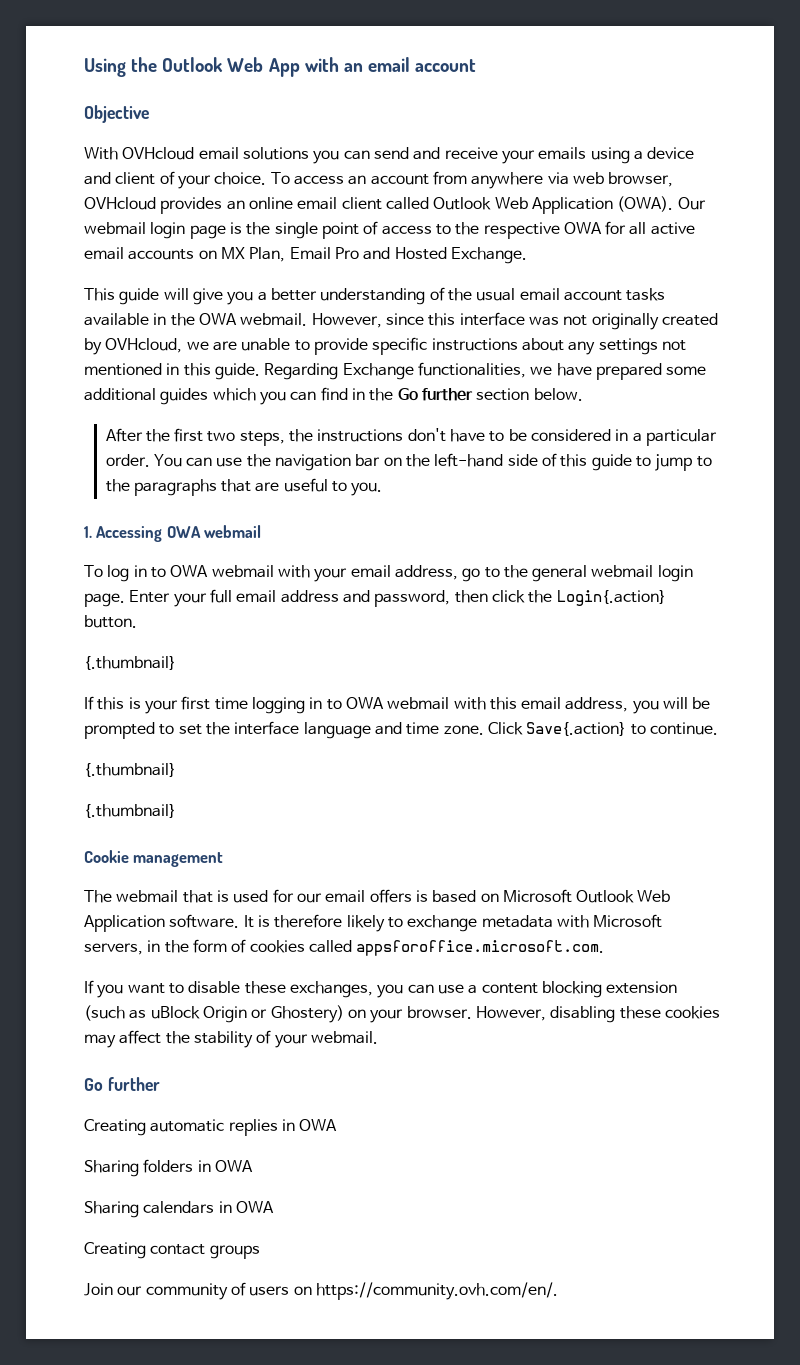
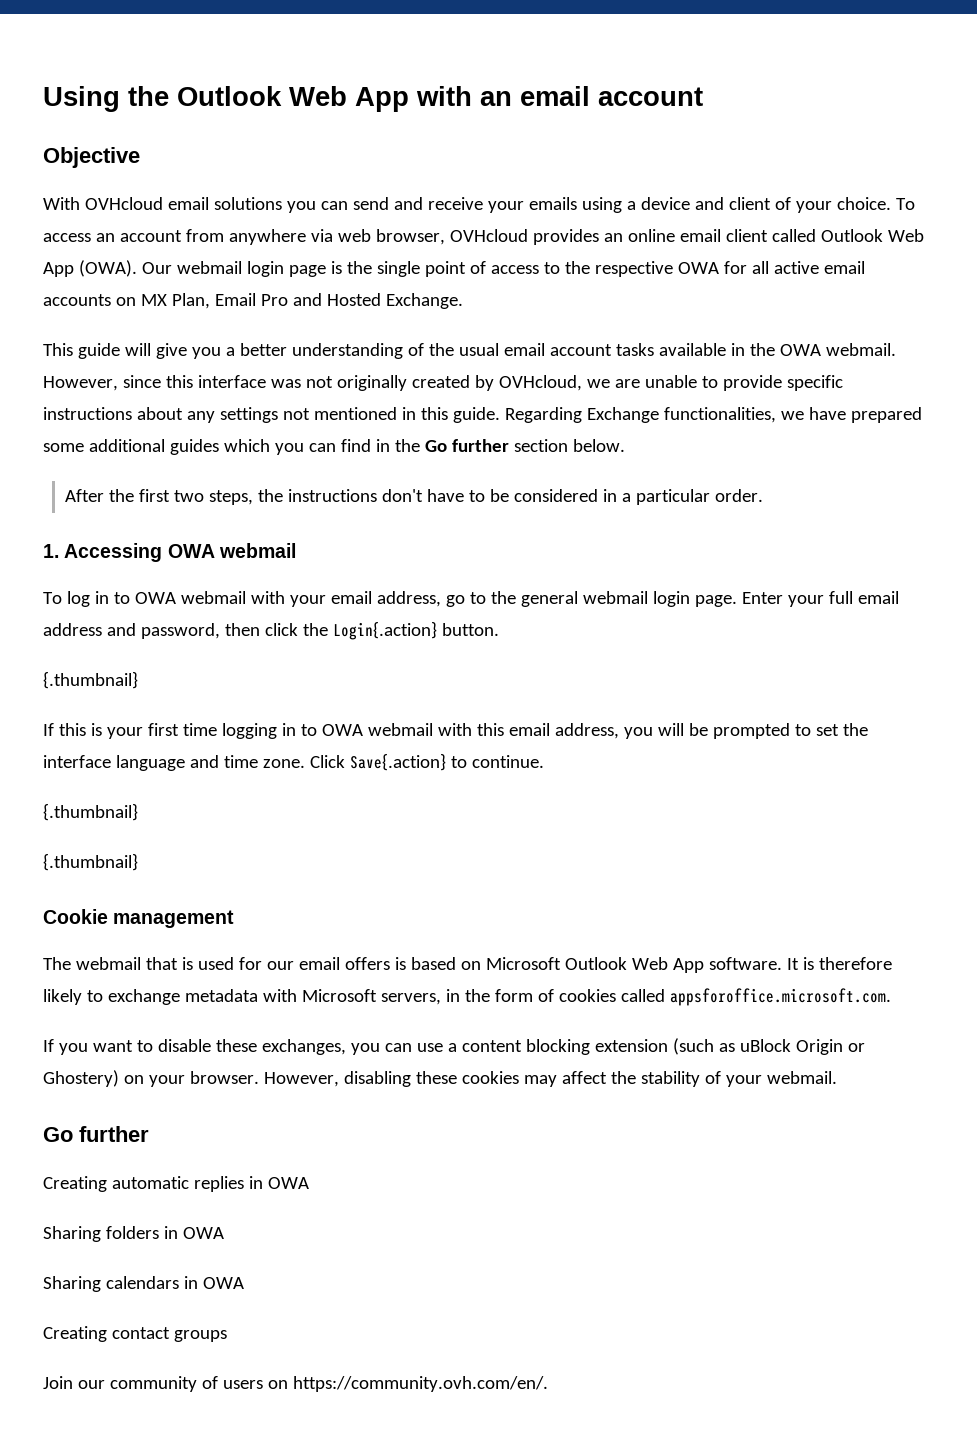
[531,197,613,214] Application -> [43,262,74,277] App
[153,453,712,471] [105,478,383,496] You can use the navigation bar on the left-hand side of this guide to jump to the paragraphs that are useful to you. -> (764, 495) none
[84,915,165,932] Application -> [672,958,704,973] App

